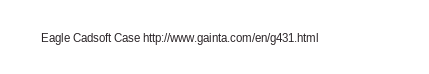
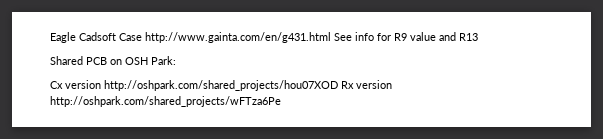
(320, 39) none -> [334,32,478,41] [50,56,176,65] [50,80,392,91] [50,96,281,107] See info for R9 value and R13 // Shared PCB on OSH Park: // Cx version http://oshpark.com/shared_projects/hou07XOD Rx version http://oshpark.com/shared_projects/wFTza6Pe

